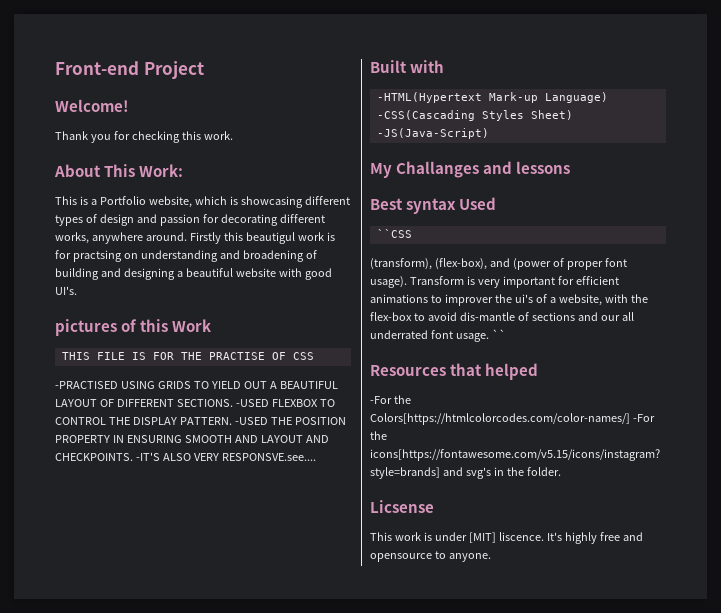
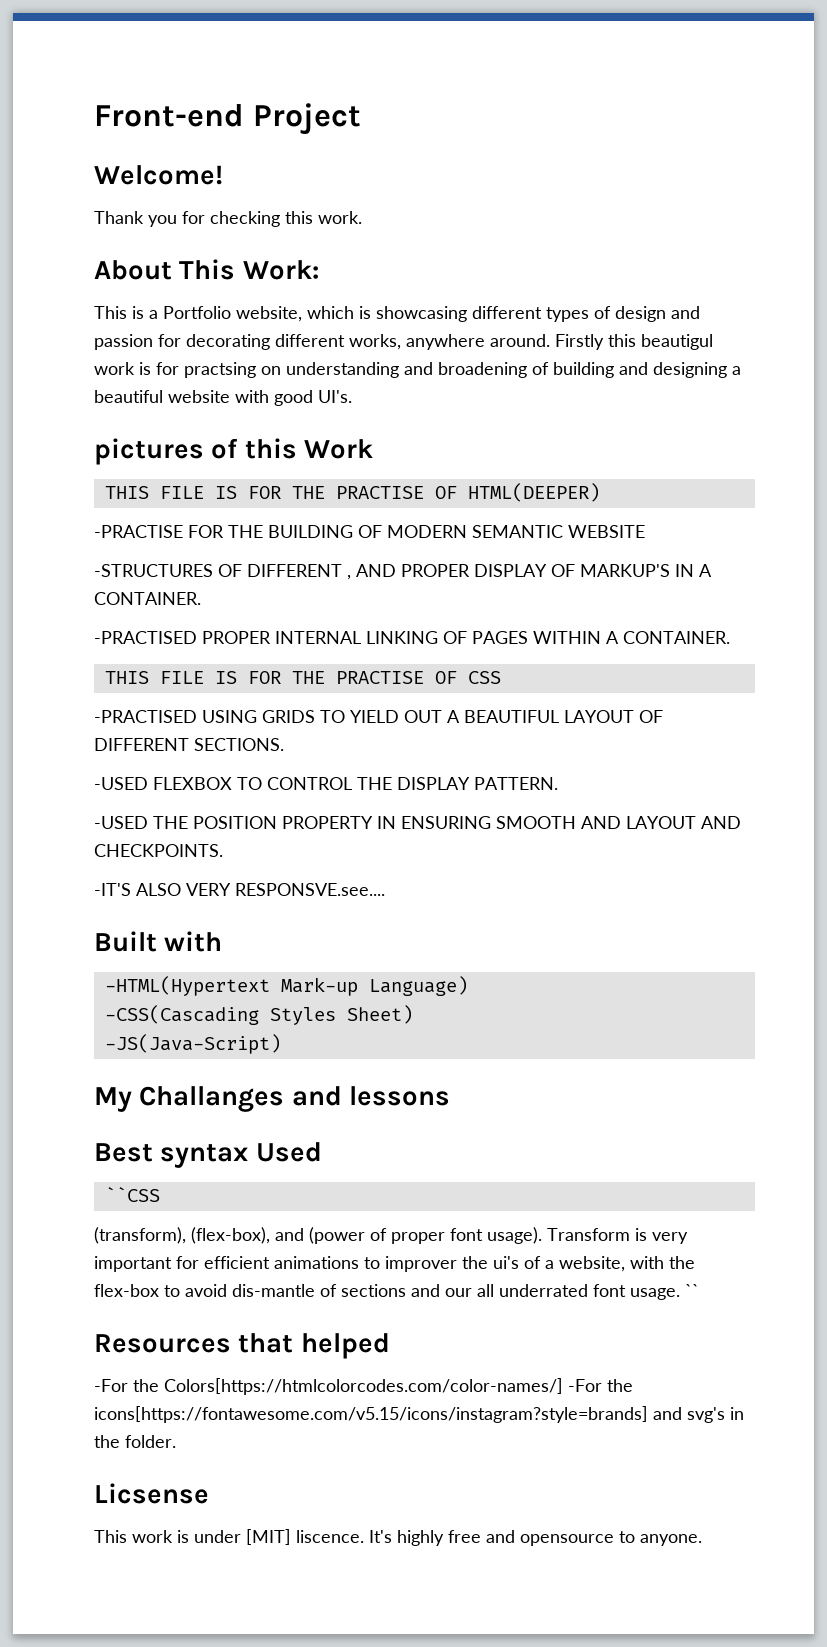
(212, 325) none -> [104,483,600,502] [94,525,645,538] [94,564,712,580] [94,592,201,605] [94,631,730,644] // THIS FILE IS FOR THE PRACTISE OF HTML(DEEPER) // -PRACTISE FOR THE BUILDING OF MODERN SEMANTIC WEBSITE // -STRUCTURES OF DIFFERENT , AND PROPER DISPLAY OF MARKUP'S IN A CONTAINER. // -PRACTISED PROPER INTERNAL LINKING OF PAGES WITHIN A CONTAINER.
(233, 403) none -> (284, 744) //
(232, 421) none -> (558, 783) //
(133, 457) none -> (223, 850) //

